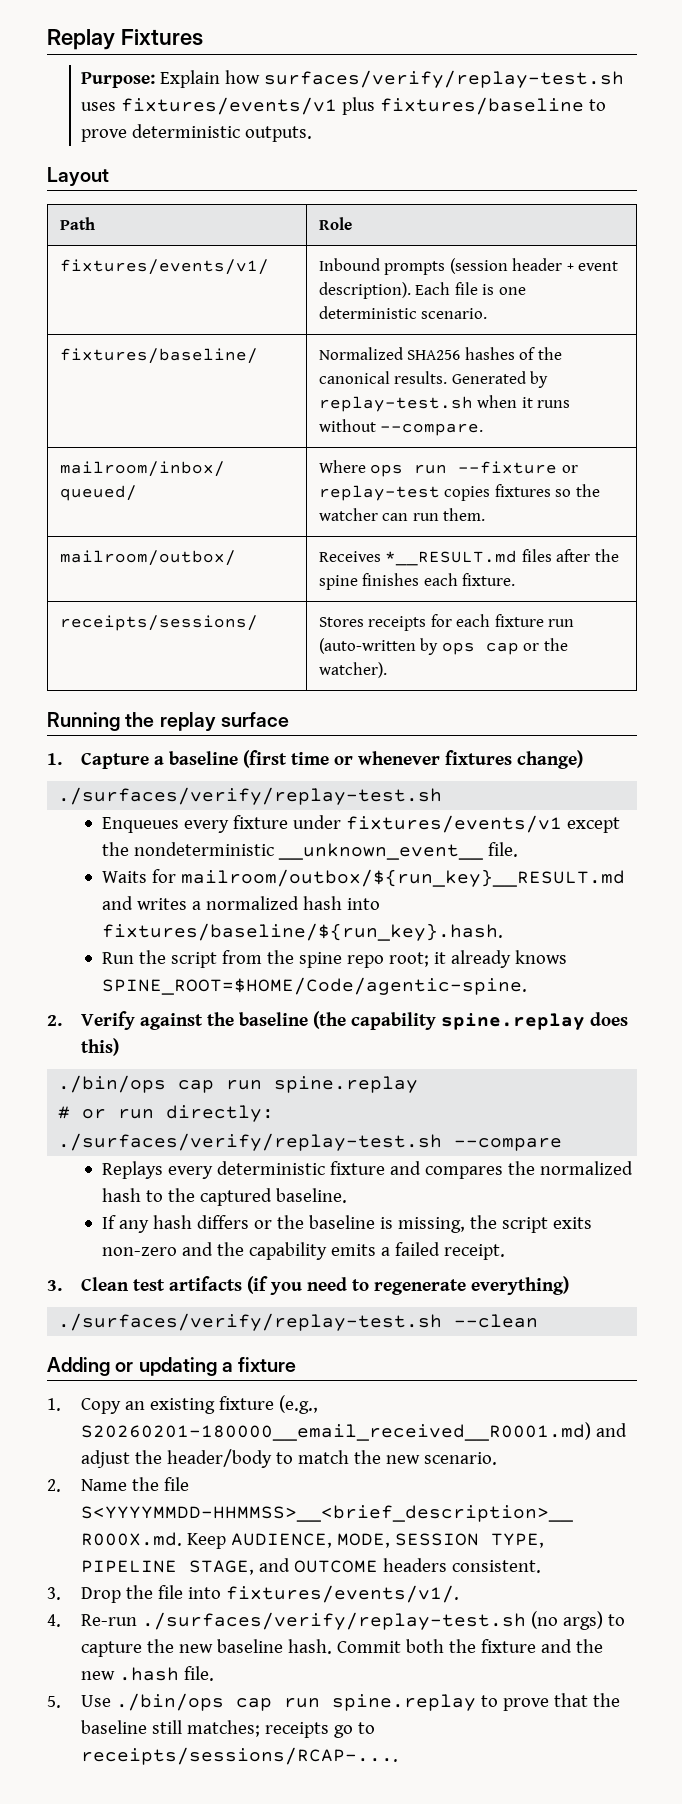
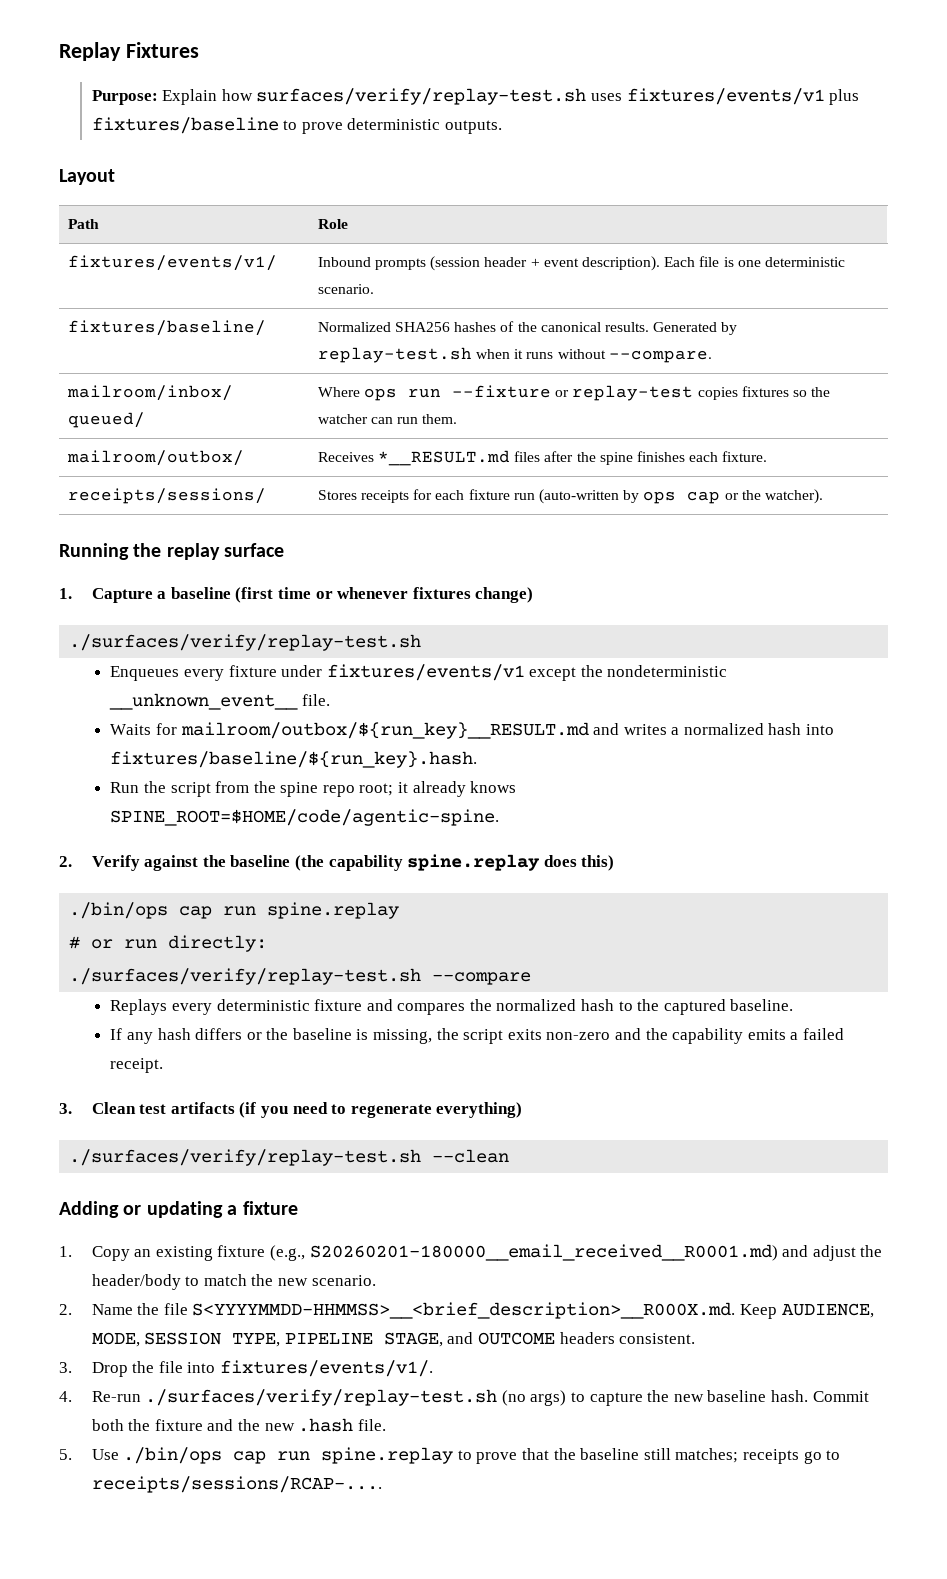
[101,977,527,995] SPINE_ROOT=$HOME/Code/agentic-spine. -> [110,809,500,826] SPINE_ROOT=$HOME/code/agentic-spine.

